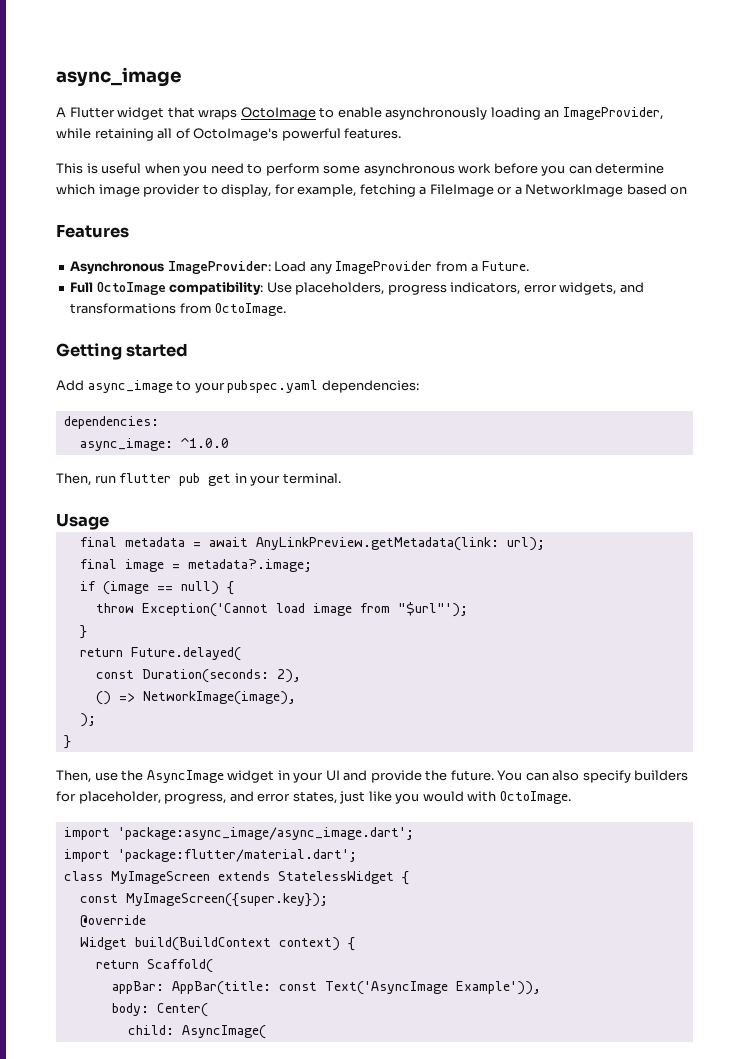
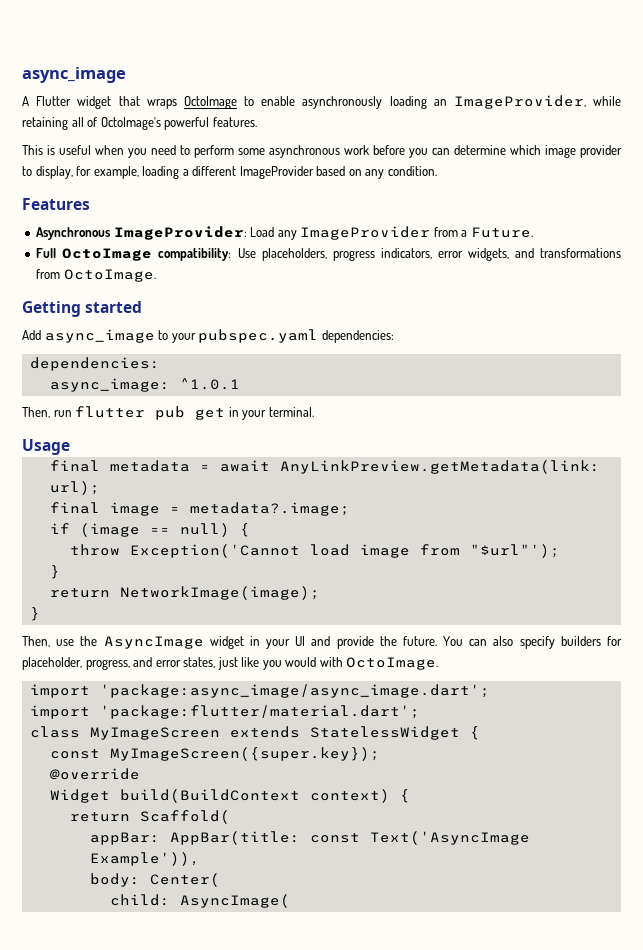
[359,184,624,197] fetching a FileImage or a NetworkImage -> [142,166,314,179] loading a different ImageProvider
(688, 190) none -> [365,166,437,179] any condition.
[180,438,229,448] ^1.0.0 -> [179,378,240,390] ^1.0.1
[130,647,241,661] [95,669,301,683] [95,691,296,705] [79,713,96,727] Future.delayed( // const Duration(seconds: 2), // () => NetworkImage(image), // ); -> [119,586,320,600] NetworkImage(image);

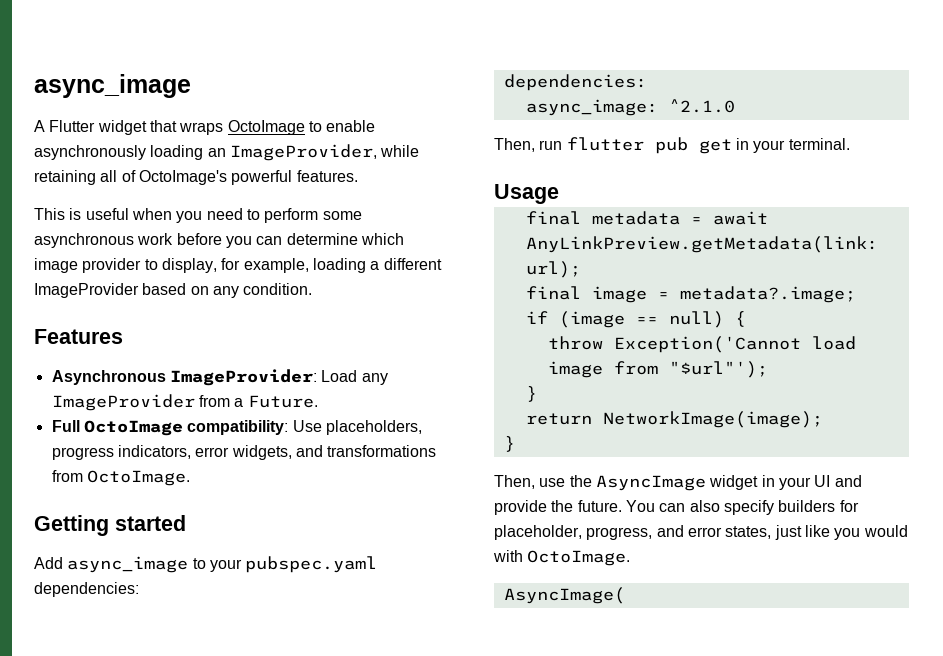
[179,378,240,390] ^1.0.1 -> [668,99,735,113] ^2.1.0
[29,684,490,698] [29,705,420,719] [29,726,480,740] [49,747,380,761] [49,768,140,780] [49,789,410,803] [69,810,230,824] [89,831,530,845] [89,852,200,866] [89,873,220,887] [109,894,170,906] import 'package:async_image/async_image.dart'; // import 'package:flutter/material.dart'; // class MyImageScreen extends StatelessWidget { // const MyImageScreen({super.key}); // @override // Widget build(BuildContext context) { // return Scaffold( // appBar: AppBar(title: const Text('AsyncImage Example')), // body: Center( // child: -> (631, 558) none

